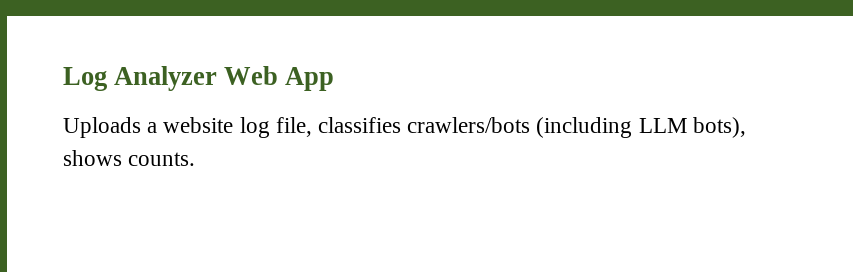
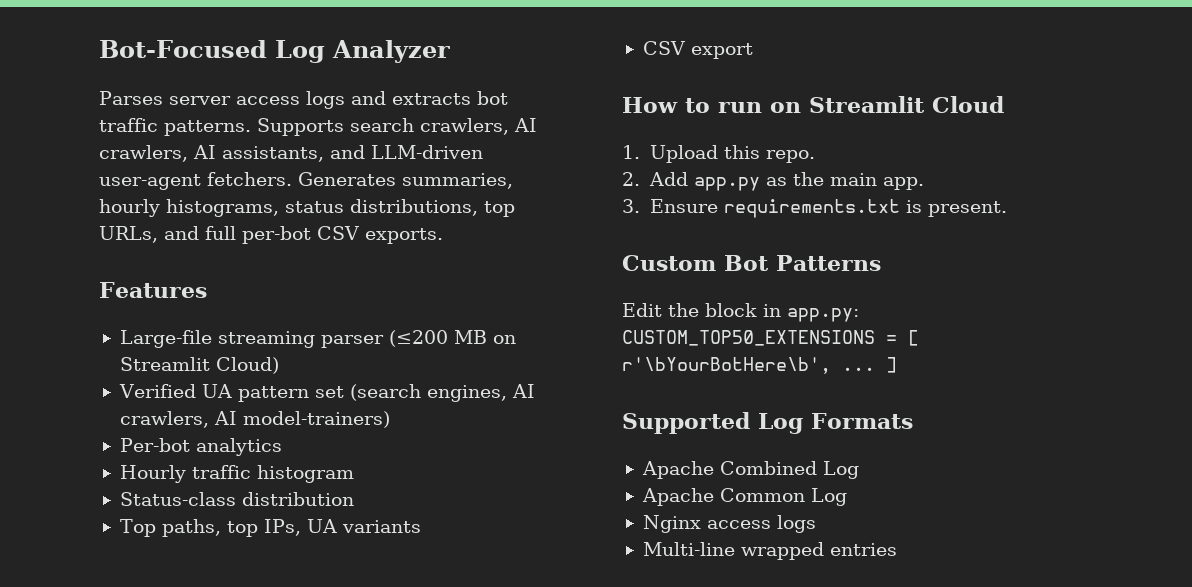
(63, 79) none -> [99,40,267,58] Bot-Focused
[224,66,335,91] [63,117,746,138] [63,150,196,166] Web App // Uploads a website log file, classifies crawlers/bots (including LLM bots), shows counts. -> [99,91,508,109] [99,118,537,136] [99,145,483,162] [99,172,513,190] [99,199,515,217] [99,226,443,244] [99,282,207,298] [119,330,516,348] [119,357,279,374] [118,384,535,402] [119,411,390,428] [119,438,282,456] [119,465,354,483] [119,492,354,506] [119,519,421,537] [642,41,753,59] [622,96,1004,113] [622,145,816,163] [622,172,925,191] [622,199,1008,218] [622,255,881,271] [622,303,859,322] [622,330,919,346] [622,357,897,374] [622,412,913,434] [641,461,859,479] [641,488,847,506] [642,515,816,533] [642,542,897,560] // Parses server access logs and extracts bot traffic patterns. Supports search crawlers, AI crawlers, AI assistants, and LLM-driven user-agent fetchers. Generates summaries, hourly histograms, status distributions, top URLs, and full per-bot CSV exports. // Features // Large-file streaming parser (≤200 MB on Streamlit Cloud) // Verified UA pattern set (search engines, AI crawlers, AI model-trainers) // Per-bot analytics // Hourly traffic histogram // Status-class distribution // Top paths, top IPs, UA variants // CSV export // How to run on Streamlit Cloud // 1. Upload this repo. // 2. Add app.py as the main app. // 3. Ensure requirements.txt is present. // Custom Bot Patterns // Edit the block in app.py: CUSTOM_TOP50_EXTENSIONS = [ r'\bYourBotHere\b', ... ] // Supported Log Formats // Apache Combined Log // Apache Common Log // Nginx access logs // Multi-line wrapped entries

